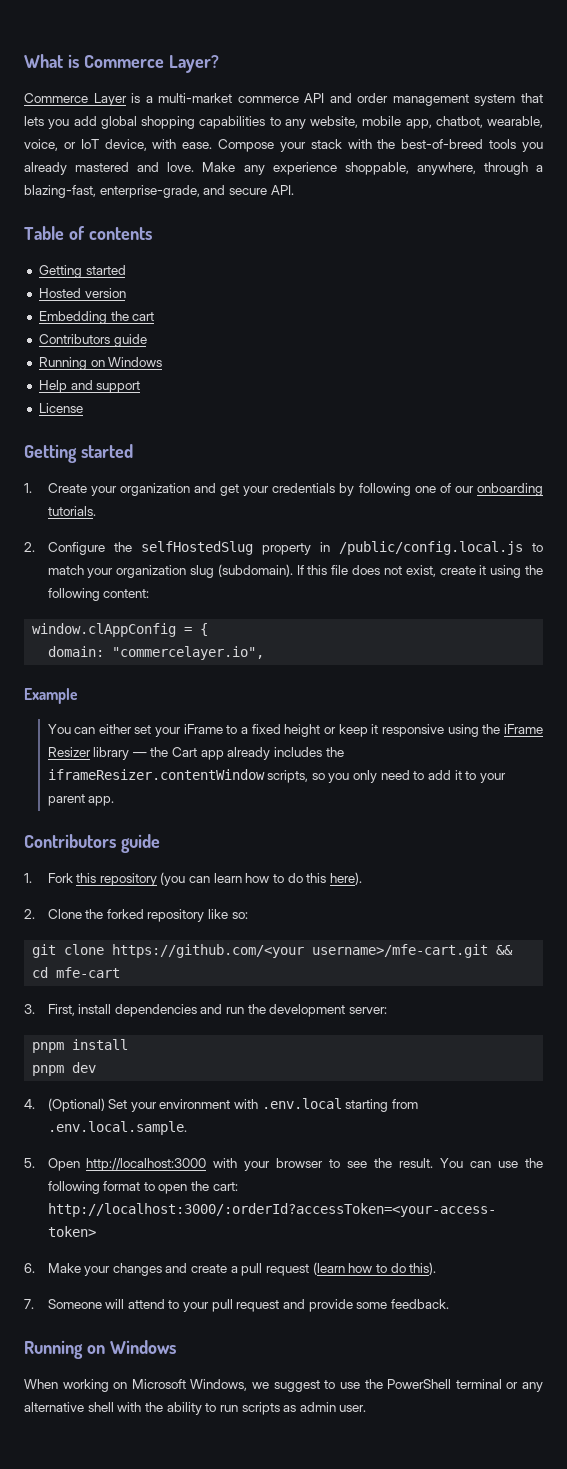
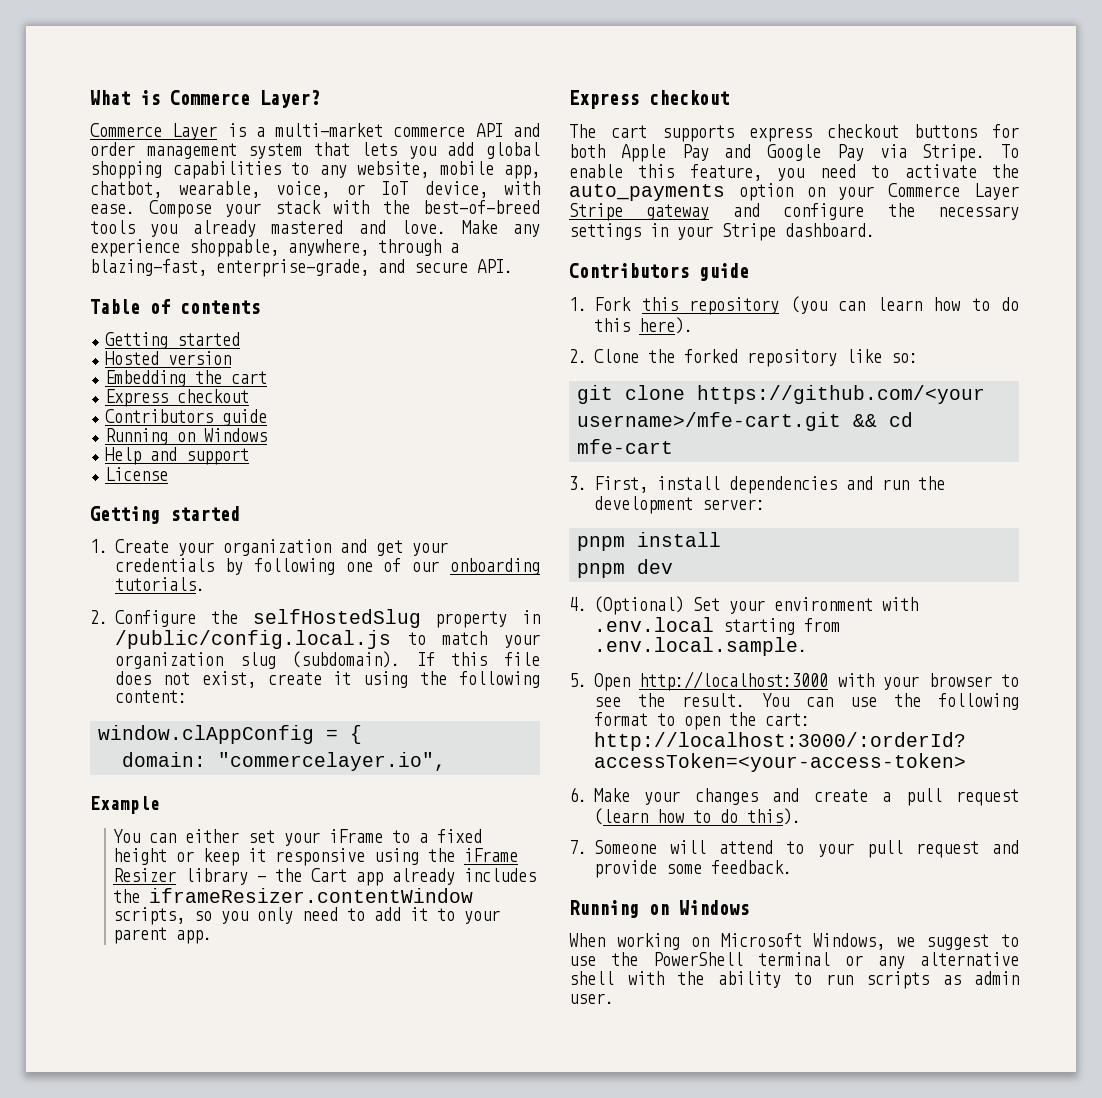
(155, 316) none -> [105,389,250,407] // Express checkout
(115, 801) none -> [569,90,729,109] [569,124,1019,142] [569,144,1019,162] [569,164,1019,181] [569,183,1019,201] [569,203,1019,221] [569,223,875,241] // Express checkout // The cart supports express checkout buttons for both Apple Pay and Google Pay via Stripe. To enable this feature, you need to activate the auto_payments option on your Commerce Layer Stripe gateway and configure the necessary settings in your Stripe dashboard.

